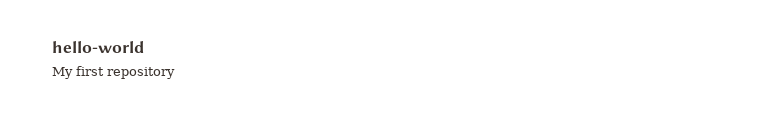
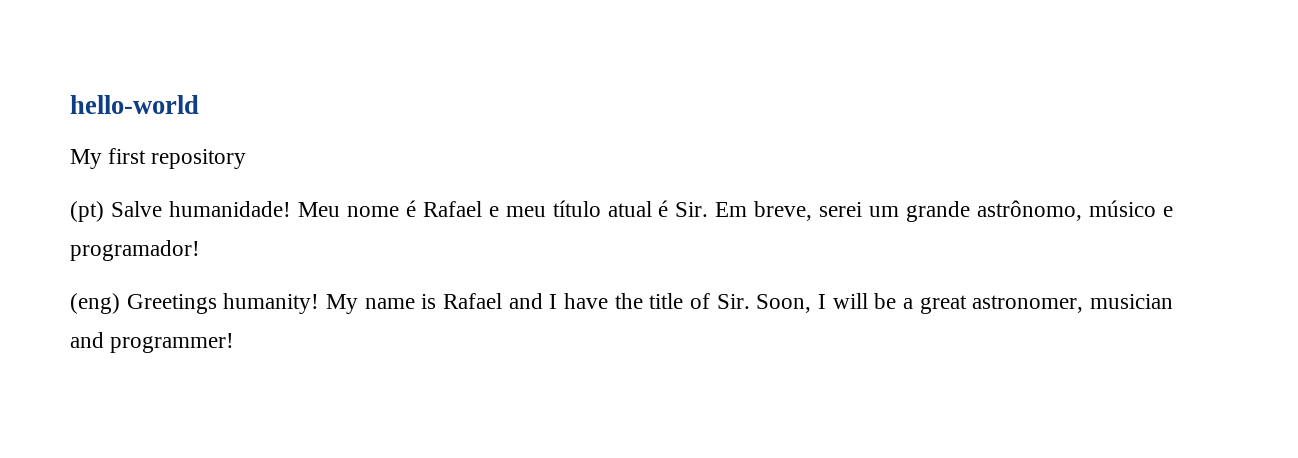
(175, 73) none -> [70,200,1174,222] [70,240,200,261] [70,293,1173,314] [70,332,235,353] // (pt) Salve humanidade! Meu nome é Rafael e meu título atual é Sir. Em breve, serei um grande astrônomo, músico e programador! // (eng) Greetings humanity! My name is Rafael and I have the title of Sir. Soon, I will be a great astronomer, musician and programmer!

